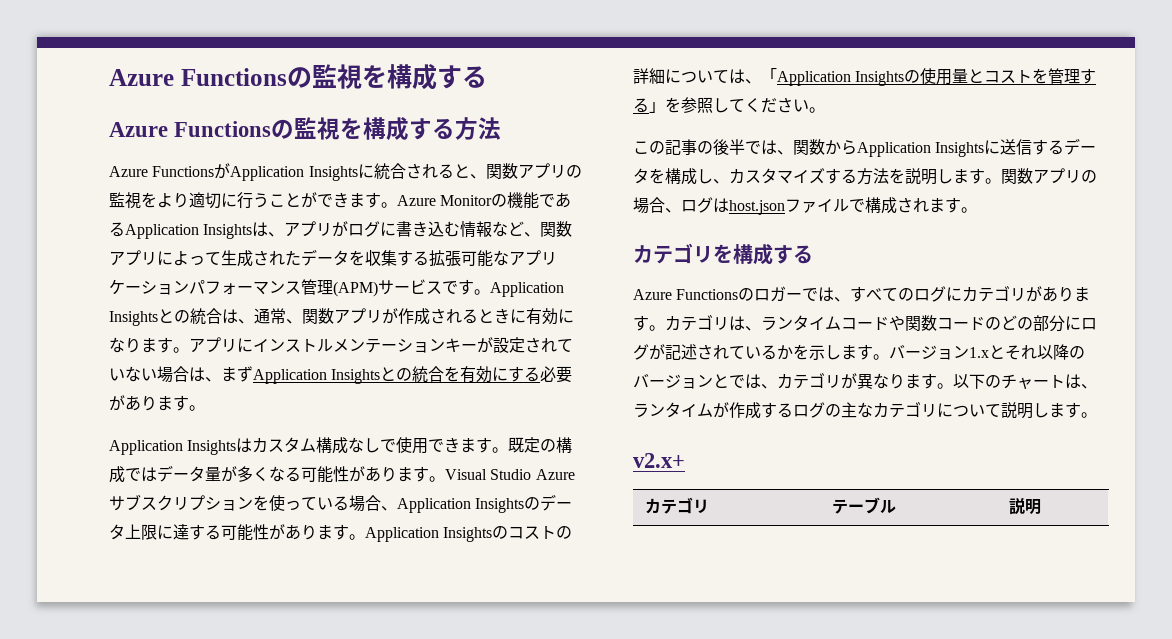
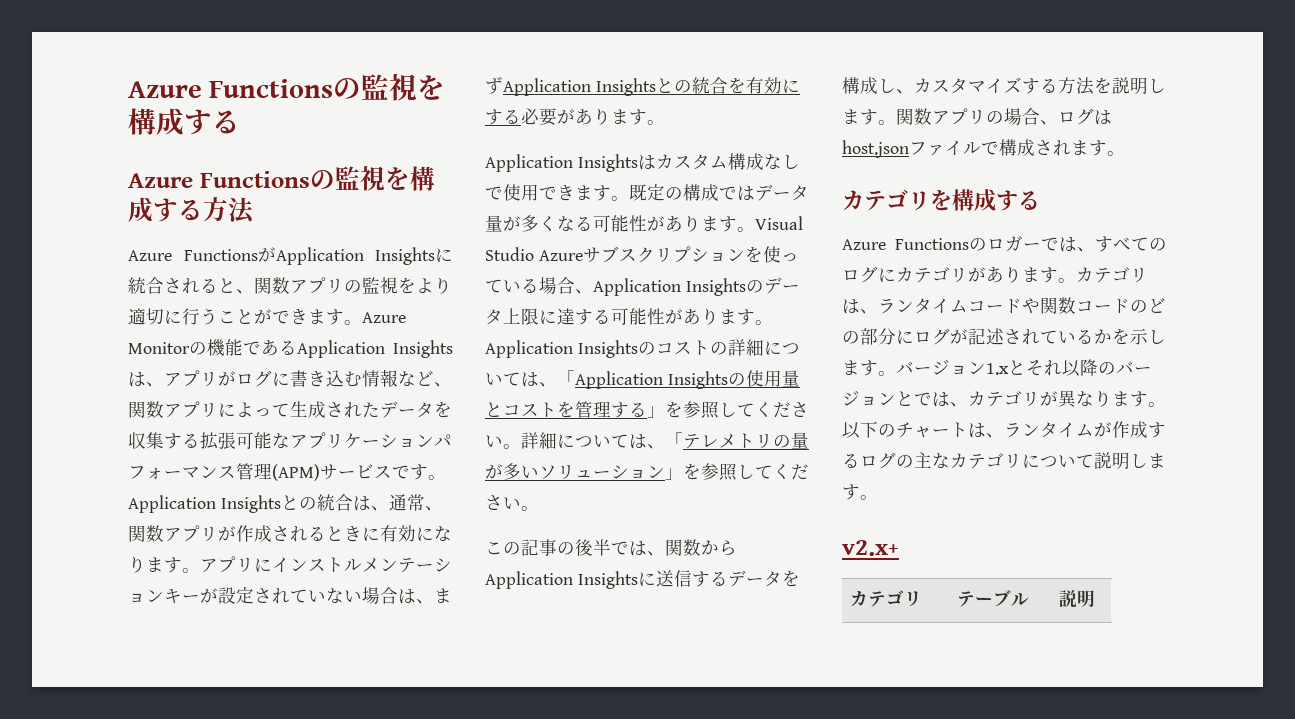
(825, 110) none -> [521,432,809,449] [485,463,809,481] [485,495,539,511] 詳細については、「テレメトリの量が多いソリューション」を参照してください。

